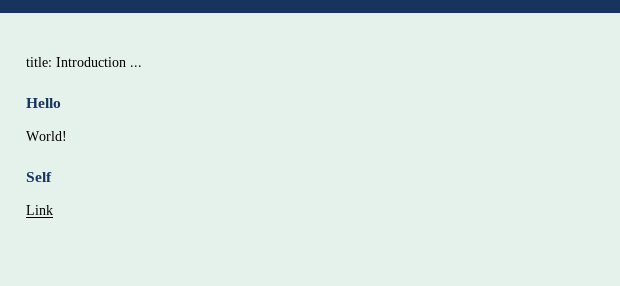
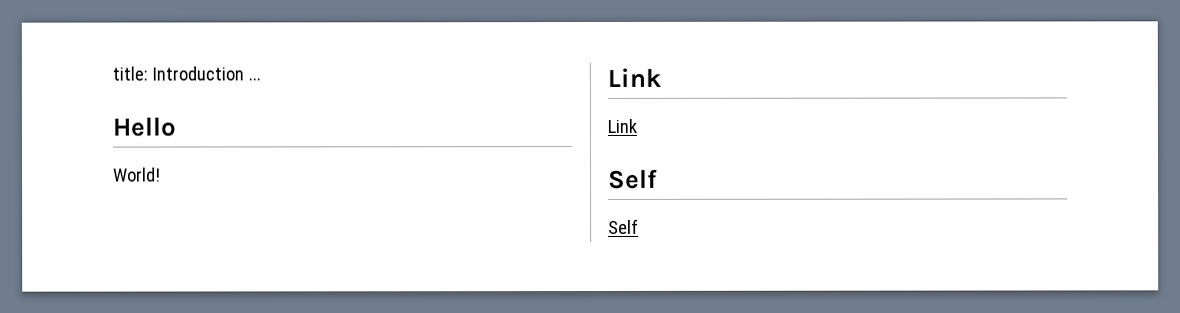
(67, 136) none -> [607,67,661,87] [607,118,637,133] // Link // Link
[26,205,53,215] Link -> [608,218,639,234] Self

